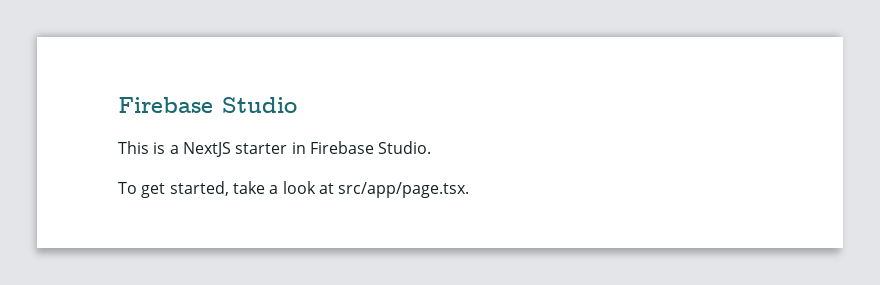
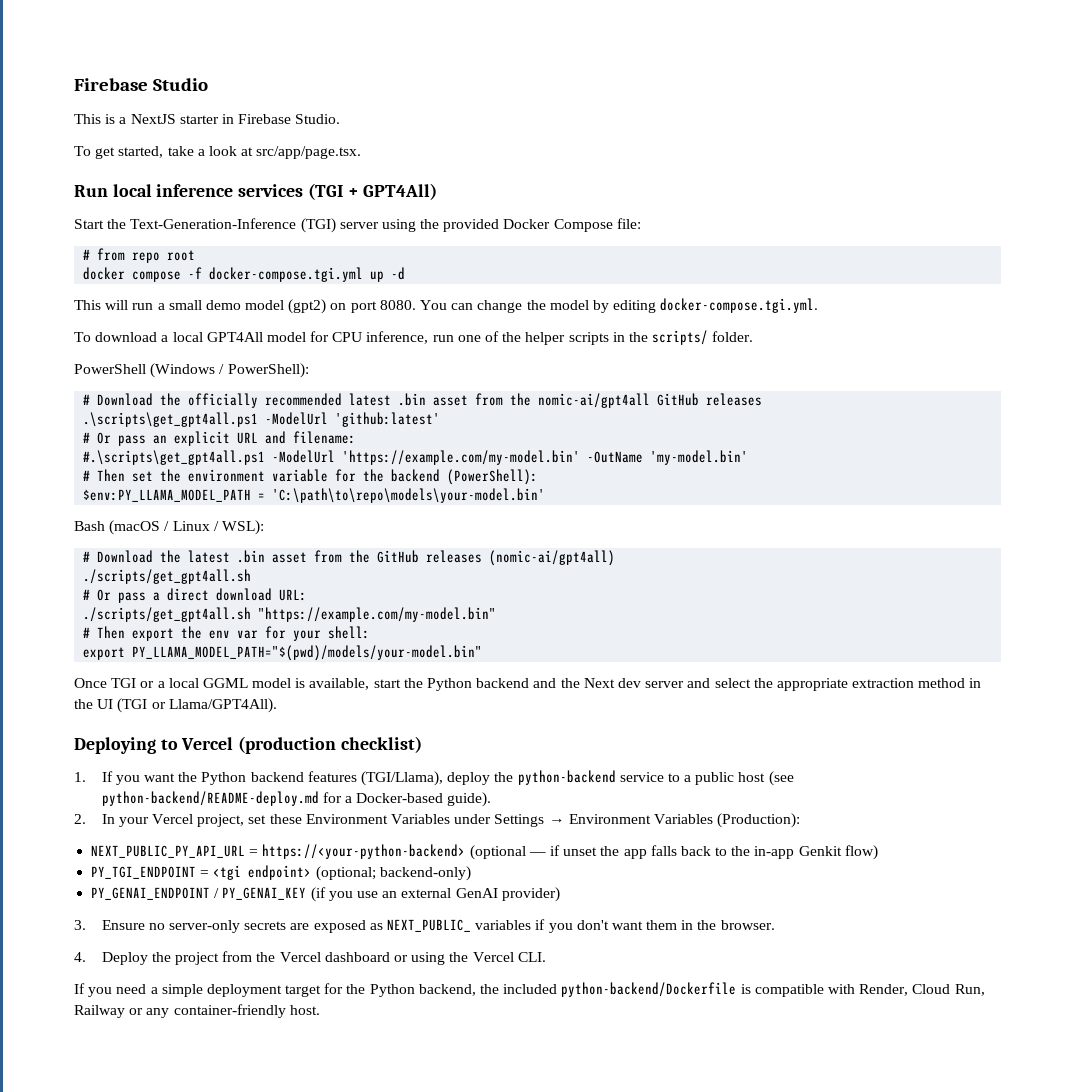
(470, 190) none -> [74,183,438,200] [74,218,641,233] [83,248,196,263] [83,267,406,282] [74,298,819,314] [74,330,754,345] [74,363,309,378] [83,393,763,408] [83,412,441,427] [83,431,357,446] [83,450,749,465] [83,469,539,485] [83,488,546,503] [74,520,264,535] [83,550,616,566] [83,569,252,584] [83,588,308,603] [83,607,497,622] [83,626,371,641] [83,645,483,661] [74,678,982,691] [74,698,277,713] [74,736,422,754] [74,770,794,786] [101,791,492,807] [74,813,801,828] [91,844,878,860] [91,865,471,881] [91,887,560,902] [74,919,775,933] [74,951,546,965] [74,982,985,997] [74,1004,320,1018] // Run local inference services (TGI + GPT4All) // Start the Text-Generation-Inference (TGI) server using the provided Docker Compose file: // # from repo root // docker compose -f docker-compose.tgi.yml up -d // This will run a small demo model (gpt2) on port 8080. You can change the model by editing docker-compose.tgi.yml. // To download a local GPT4All model for CPU inference, run one of the helper scripts in the scripts/ folder. // PowerShell (Windows / PowerShell): // # Download the officially recommended latest .bin asset from the nomic-ai/gpt4all GitHub releases // .\scripts\get_gpt4all.ps1 -ModelUrl 'github:latest' // # Or pass an explicit URL and filename: // #.\scripts\get_gpt4all.ps1 -ModelUrl 'https://example.com/my-model.bin' -OutName 'my-model.bin' // # Then set the environment variable for the backend (PowerShell): // $env:PY_LLAMA_MODEL_PATH = 'C:\path\to\repo\models\your-model.bin' // Bash (macOS / Linux / WSL): // # Download the latest .bin asset from the GitHub releases (nomic-ai/gpt4all) // ./scripts/get_gpt4all.sh // # Or pass a direct download URL: // ./scripts/get_gpt4all.sh "https://example.com/my-model.bin" // # Then export the env var for your shell: // export PY_LLAMA_MODEL_PATH="$(pwd)/models/your-model.bin" // Once TGI or a local GGML model is available, start the Python backend and the Next dev server and select the appropriate extraction method in the UI (TGI or Llama/GPT4All). // Deploying to Vercel (production checklist) // 1. If you want the Python backend features (TGI/Llama), deploy the python-backend service to a public host (see python-backend/README-deploy.md for a Docker-based guide). // 2. In your Vercel project, set these Environment Variables under Settings → Environment Variables (Production): // NEXT_PUBLIC_PY_API_URL = https://<your-python-backend> (optional — if unset the app falls back to the in-app Genkit flow) // PY_TGI_ENDPOINT = <tgi endpoint> (optional; backend-only) // PY_GENAI_ENDPOINT / PY_GENAI_KEY (if you use an external GenAI provider) // 3. Ensure no server-only secrets are exposed as NEXT_PUBLIC_ variables if you don't want them in the browser. // 4. Deploy the project from the Vercel dashboard or using the Vercel CLI. // If you need a simple deployment target for the Python backend, the included python-backend/Dockerfile is compatible with Render, Cloud Run, Railway or any container-friendly host.

